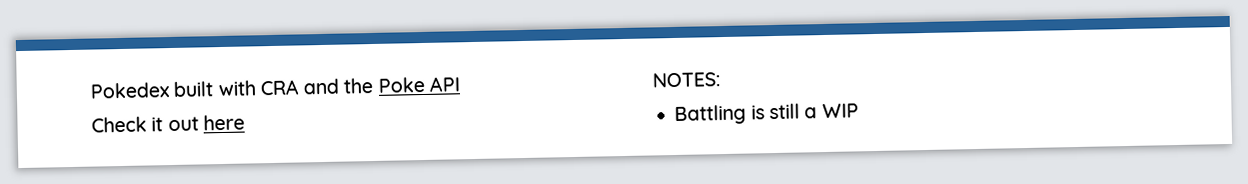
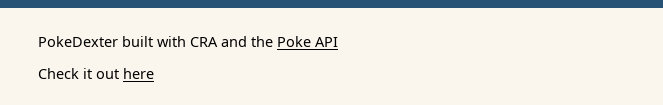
[90,82,171,99] Pokedex -> [38,36,118,47] PokeDexter
[652,72,721,88] [674,103,859,125] // NOTES: // Battling is still a WIP -> (154, 73) none

